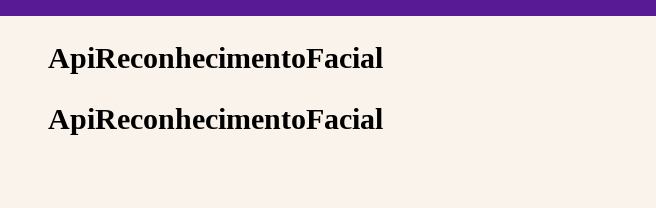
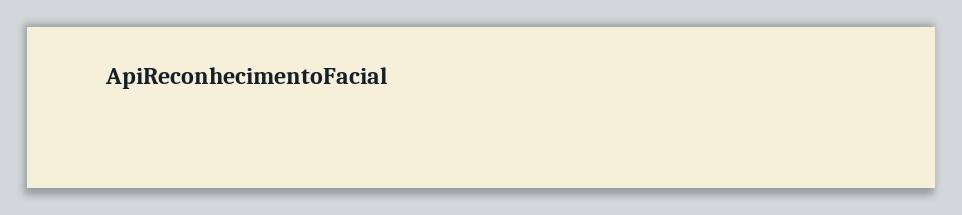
[48,47,383,74] [48,108,383,135] ApiReconhecimentoFacial // ApiReconhecimentoFacial -> [105,67,387,89] ApiReconhecimentoFacial

